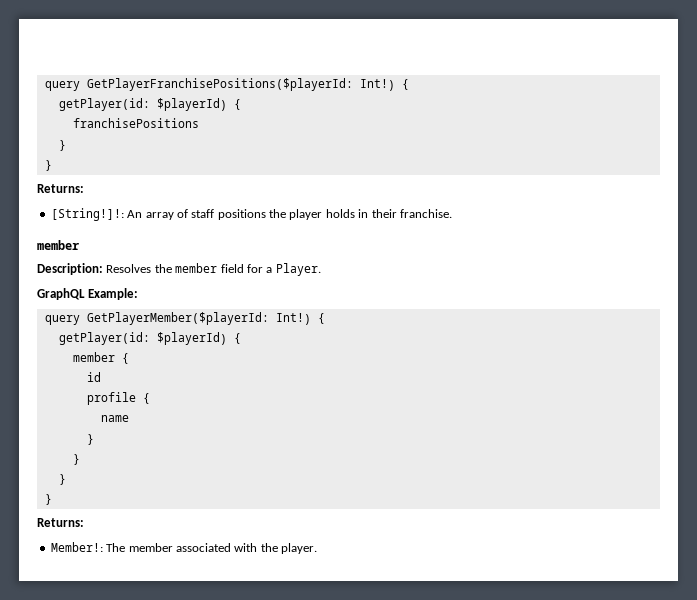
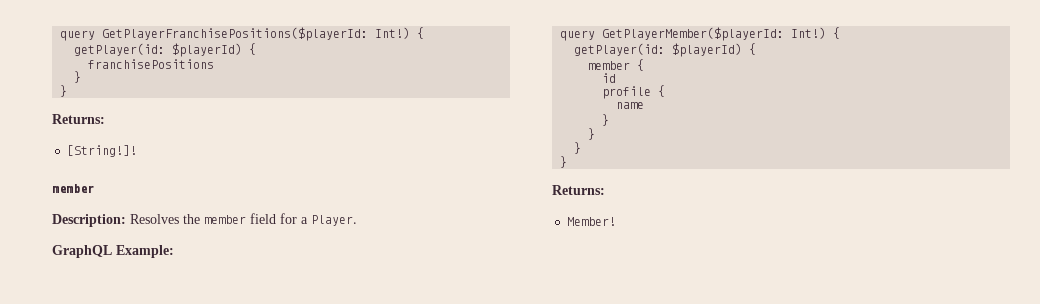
[50,208,452,221] [String!]!: An array of staff positions the player holds in their franchise. -> [67,145,138,157] [String!]!
[50,542,317,554] Member!: The member associated with the player. -> [567,217,617,226] Member!

